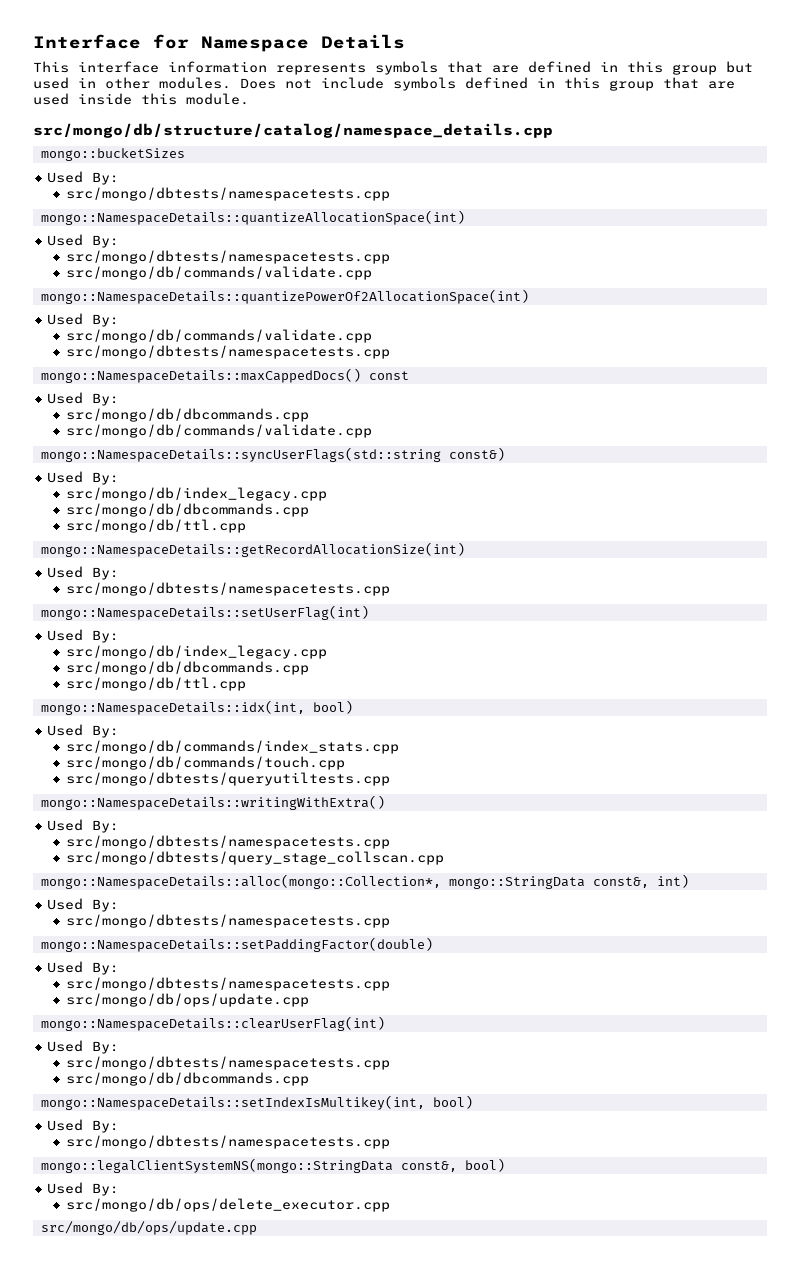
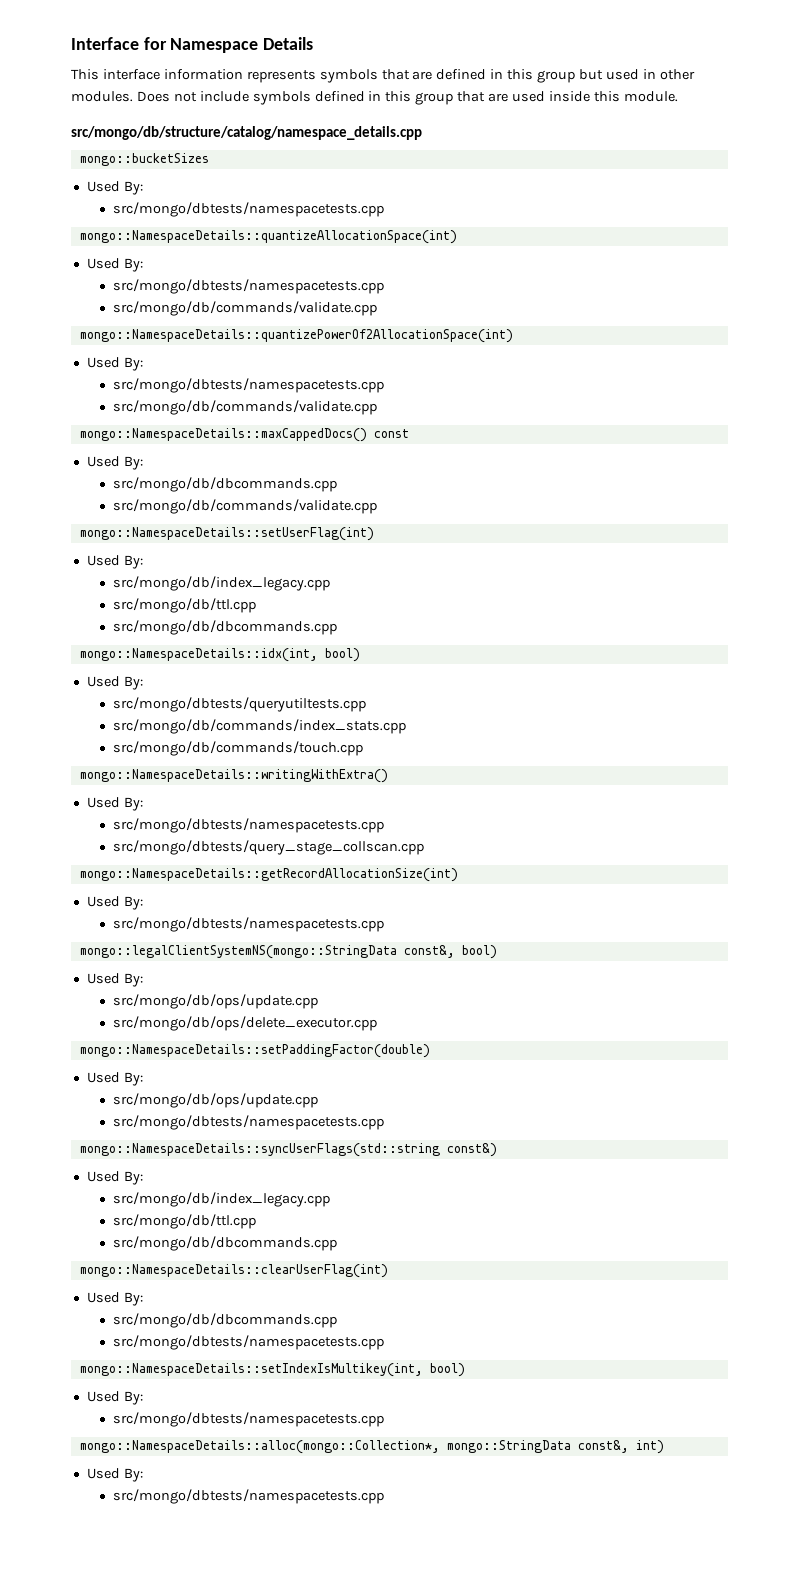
[65,329,372,343] [65,345,390,359] // src/mongo/db/commands/validate.cpp // src/mongo/dbtests/namespacetests.cpp -> [112,378,384,393] [112,400,377,415] // src/mongo/dbtests/namespacetests.cpp // src/mongo/db/commands/validate.cpp
[40,447,505,462] [47,471,120,485] [65,487,327,501] [65,503,309,517] [65,519,246,533] [40,542,465,557] [47,566,120,580] [65,582,390,596] // mongo::NamespaceDetails::syncUserFlags(std::string const&) // Used By: // src/mongo/db/index_legacy.cpp // src/mongo/db/dbcommands.cpp // src/mongo/db/ttl.cpp // mongo::NamespaceDetails::getRecordAllocationSize(int) // Used By: // src/mongo/dbtests/namespacetests.cpp -> (377, 506) none
[65,661,309,675] [65,677,246,691] // src/mongo/db/dbcommands.cpp // src/mongo/db/ttl.cpp -> [112,598,256,613] [112,620,337,635] // src/mongo/db/ttl.cpp // src/mongo/db/dbcommands.cpp
(120, 731) none -> [112,697,366,712] // src/mongo/dbtests/queryutiltests.cpp
[65,772,390,786] // src/mongo/dbtests/queryutiltests.cpp -> (363, 748) none
[40,874,689,889] [47,898,120,912] [65,914,390,928] [40,937,433,952] [47,961,120,975] [65,977,390,991] [65,993,309,1007] [40,1016,385,1031] [47,1040,120,1054] [65,1056,390,1070] [65,1072,309,1086] [40,1095,473,1110] mongo::NamespaceDetails::alloc(mongo::Collection*, mongo::StringData const&, int) // Used By: // src/mongo/dbtests/namespacetests.cpp // mongo::NamespaceDetails::setPaddingFactor(double) // Used By: // src/mongo/dbtests/namespacetests.cpp // src/mongo/db/ops/update.cpp // mongo::NamespaceDetails::clearUserFlag(int) // Used By: // src/mongo/dbtests/namespacetests.cpp // src/mongo/db/dbcommands.cpp // mongo::NamespaceDetails::setIndexIsMultikey(int, bool) -> [79,868,458,882] mongo::NamespaceDetails::getRecordAllocationSize(int)
(120, 1189) none -> [112,994,318,1009] // src/mongo/db/ops/update.cpp
[40,1221,257,1235] src/mongo/db/ops/update.cpp -> [79,1044,430,1058] [86,1072,143,1086] [112,1093,318,1108] [112,1115,384,1130] [79,1143,497,1157] [86,1171,143,1185] [112,1192,330,1207] [112,1214,256,1229] [112,1236,337,1251] [79,1264,388,1278] [86,1292,143,1306] [112,1313,337,1328] [112,1335,384,1350] [79,1363,465,1377] [86,1391,143,1405] [112,1412,384,1427] [79,1440,664,1454] [86,1468,143,1482] [112,1489,384,1504] mongo::NamespaceDetails::setPaddingFactor(double) // Used By: // src/mongo/db/ops/update.cpp // src/mongo/dbtests/namespacetests.cpp // mongo::NamespaceDetails::syncUserFlags(std::string const&) // Used By: // src/mongo/db/index_legacy.cpp // src/mongo/db/ttl.cpp // src/mongo/db/dbcommands.cpp // mongo::NamespaceDetails::clearUserFlag(int) // Used By: // src/mongo/db/dbcommands.cpp // src/mongo/dbtests/namespacetests.cpp // mongo::NamespaceDetails::setIndexIsMultikey(int, bool) // Used By: // src/mongo/dbtests/namespacetests.cpp // mongo::NamespaceDetails::alloc(mongo::Collection*, mongo::StringData const&, int) // Used By: // src/mongo/dbtests/namespacetests.cpp

